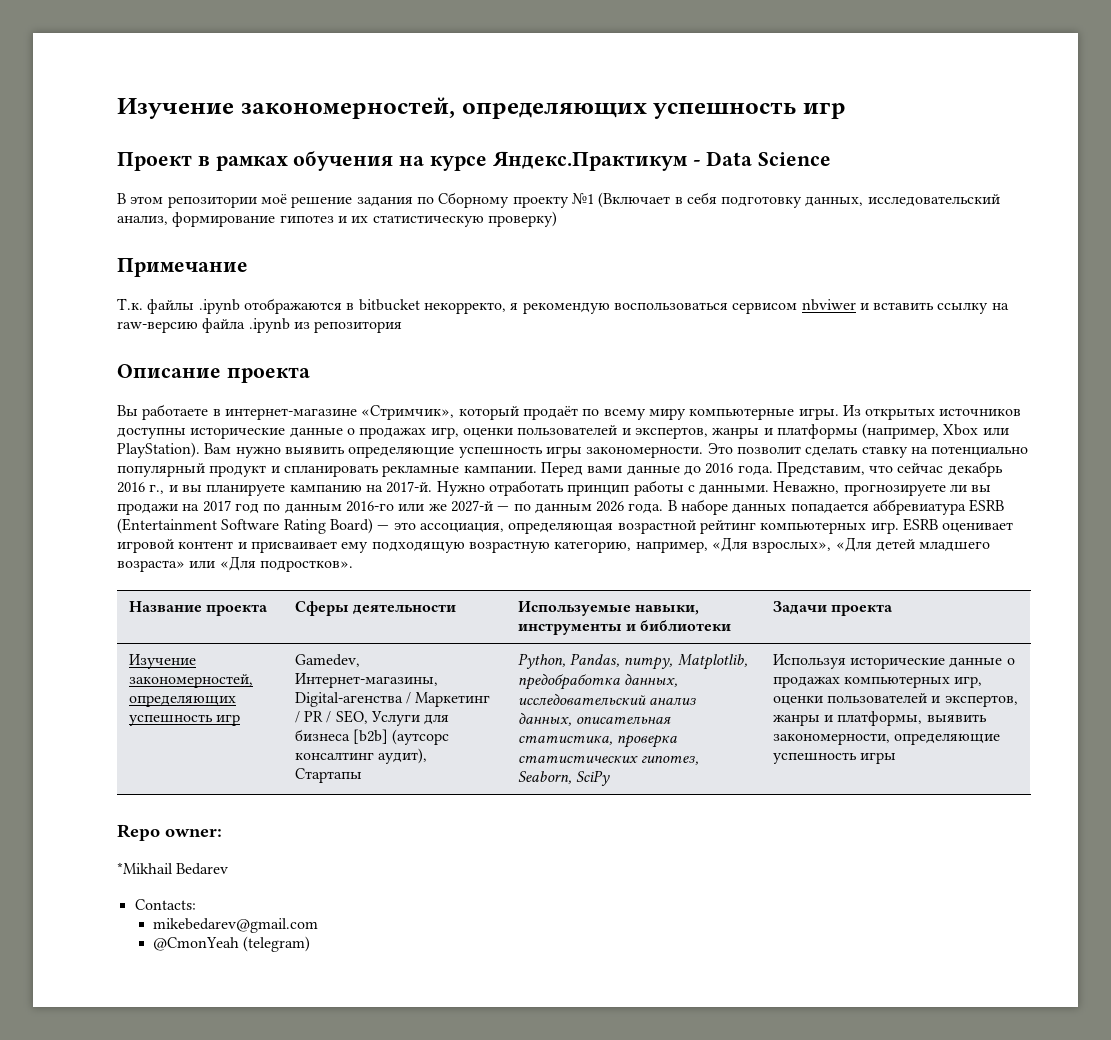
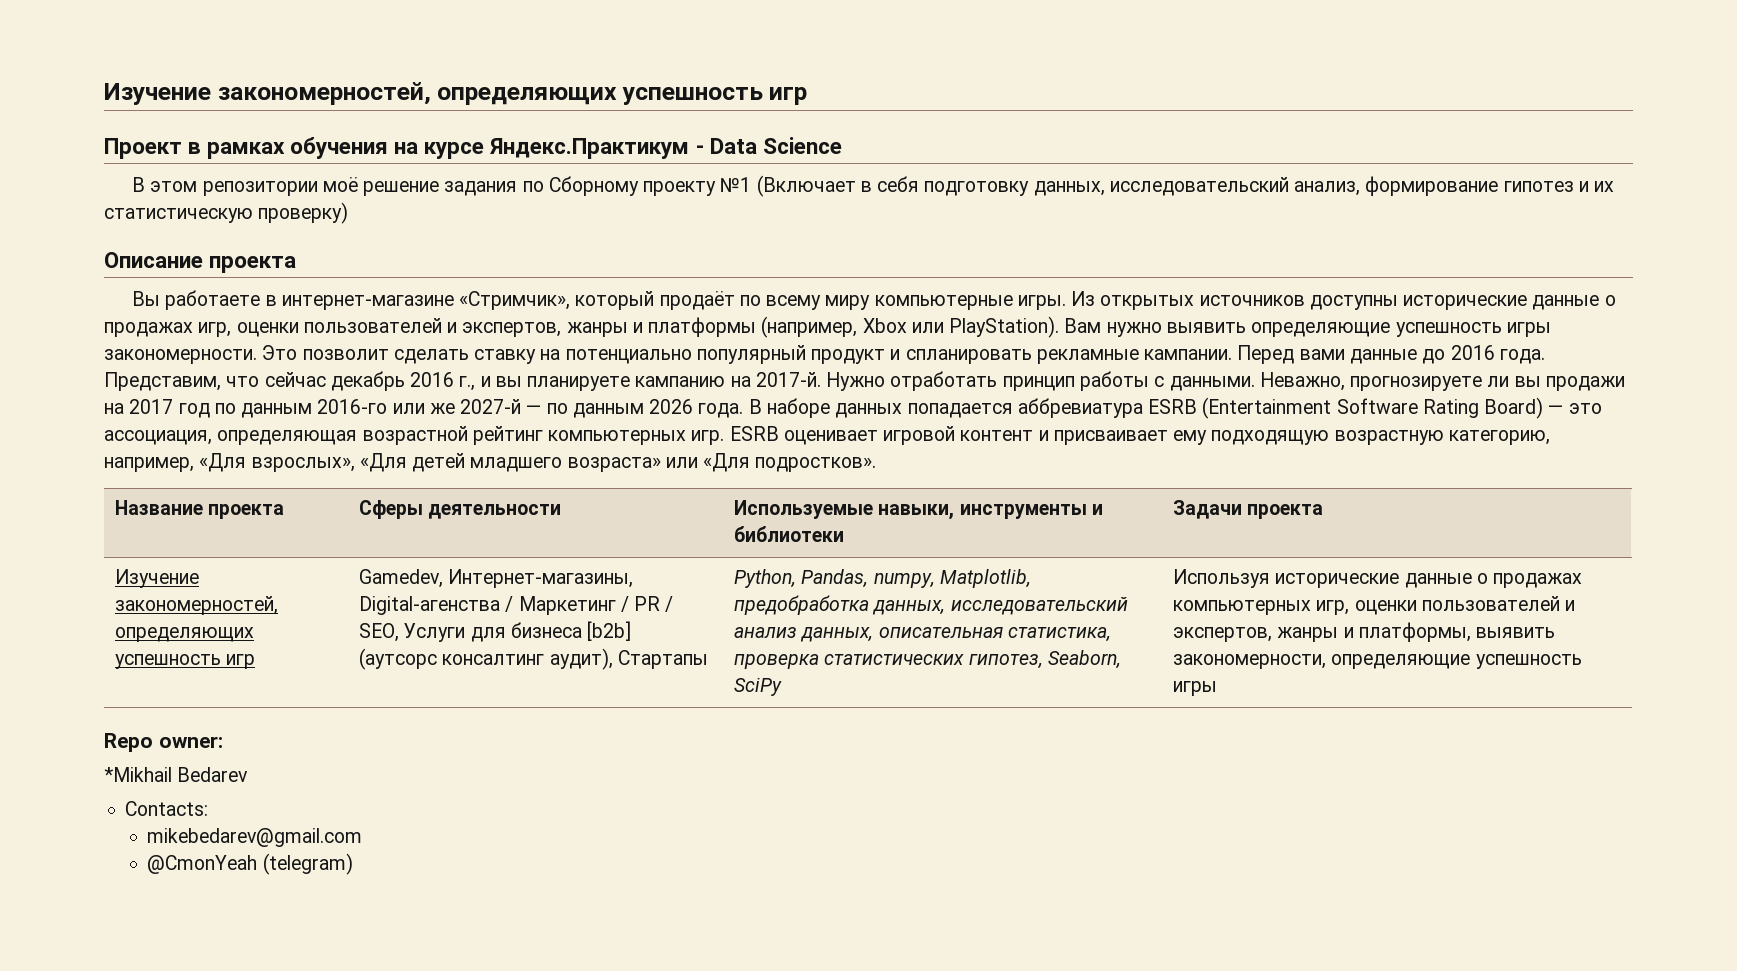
[117,258,248,277] [117,298,1009,314] [117,318,403,333] // Примечание // Т.к. файлы .ipynb отображаются в bitbucket некорректо, я рекомендую воспользоваться сервисом nbviwer и вставить ссылку на raw-версию файла .ipynb из репозитория -> (349, 213) none

